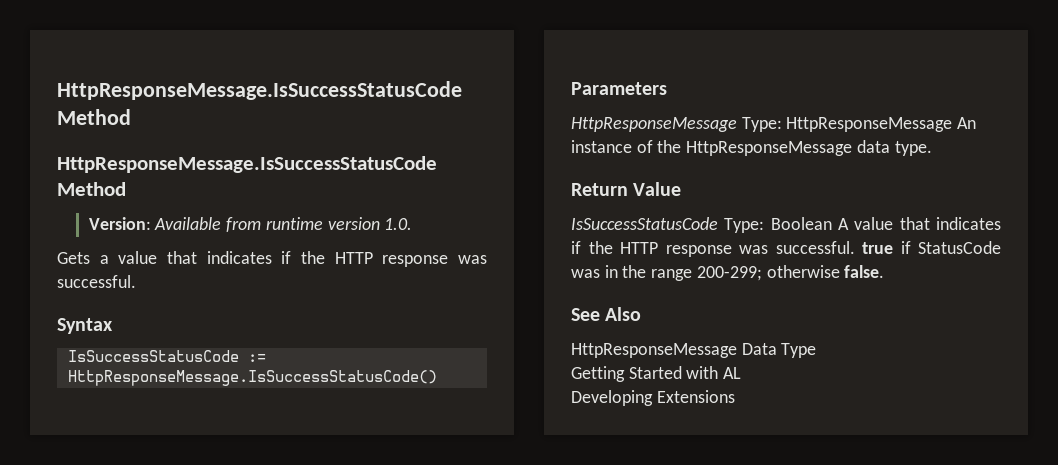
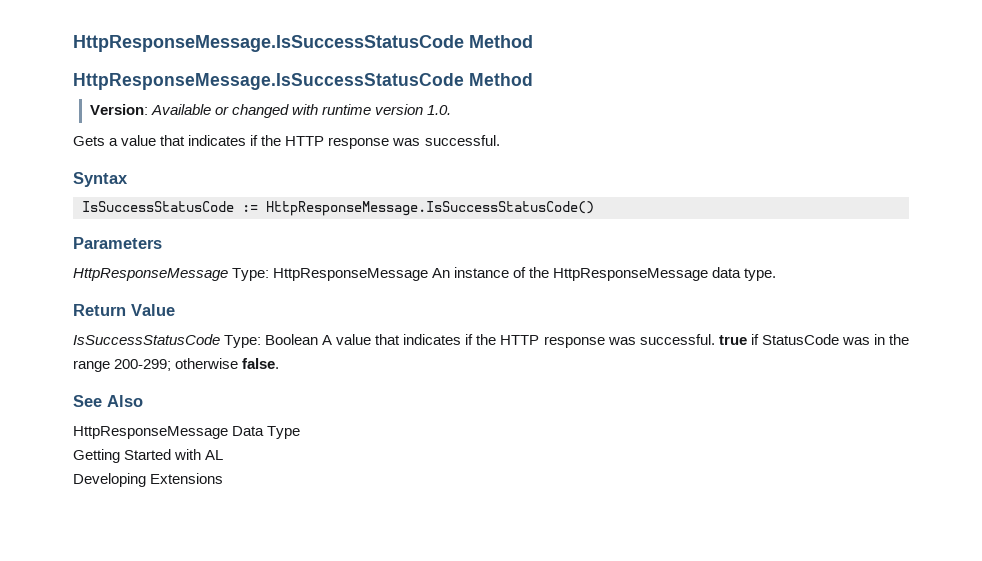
[226,217,262,232] from -> [214,104,319,118] or changed with

